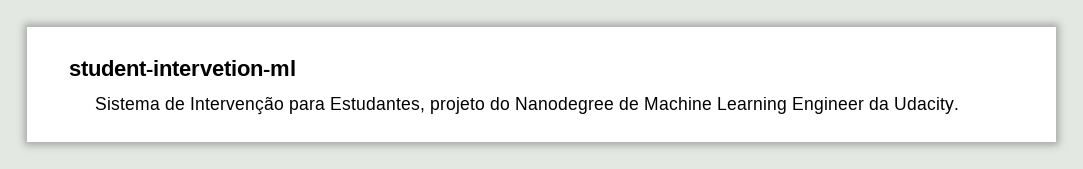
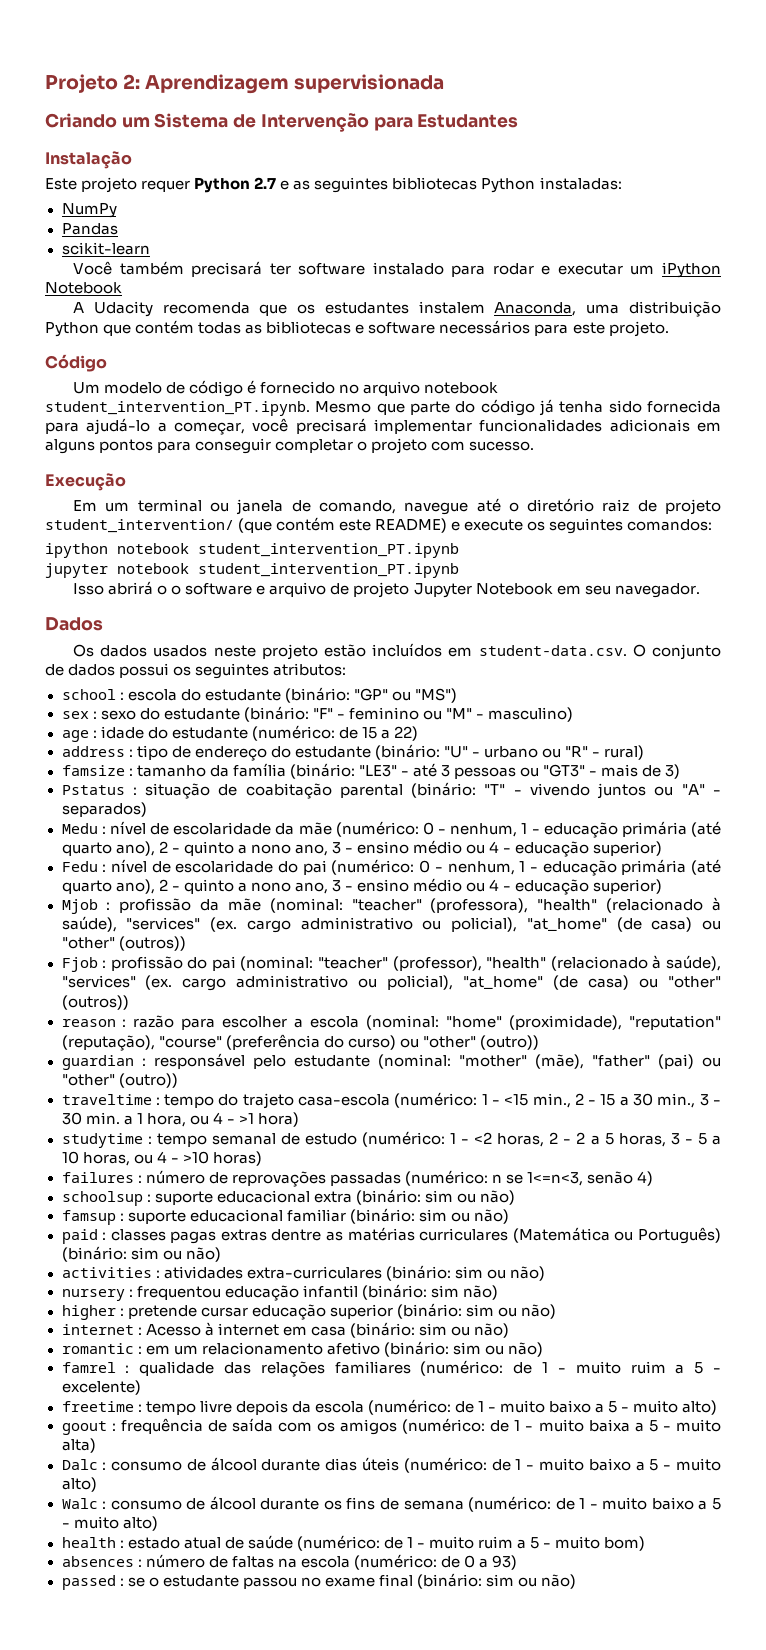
[69,60,296,76] [94,96,959,115] student-intervetion-ml // Sistema de Intervenção para Estudantes, projeto do Nanodegree de Machine Learning Engineer da Udacity. -> [45,74,445,94] [45,113,519,132] [45,151,132,169] [45,177,622,193] [61,203,117,218] [61,223,118,235] [61,242,150,255] [73,261,722,278] [45,282,122,294] [73,301,722,317] [45,320,669,337] [45,354,107,372] [73,380,499,397] [45,399,721,416] [45,418,722,435] [45,438,535,454] [45,473,126,491] [73,498,722,515] [45,517,713,534] [45,543,459,558] [45,563,459,578] [73,581,700,598] [45,617,103,631] [73,643,722,660] [45,663,347,679] [61,687,457,703] [61,706,574,722] [61,725,418,742] [61,744,645,761] [61,763,681,779] [61,782,721,799] [61,802,147,817] [61,821,721,838] [61,840,663,857] [61,859,721,876] [61,878,663,895] [61,897,722,914] [61,916,721,933] [61,936,186,951] [61,955,722,972] [61,975,722,991] [61,995,129,1010] [61,1015,721,1030] [61,1034,539,1051] [61,1053,721,1070] [61,1073,178,1088] [61,1092,721,1109] [61,1112,299,1127] [61,1131,722,1148] [61,1151,262,1166] [61,1170,654,1187] [61,1189,515,1206] [61,1208,509,1225] [61,1227,722,1244] [61,1246,221,1262] [61,1265,545,1281] [61,1284,498,1301] [61,1303,556,1320] [61,1322,510,1338] [61,1341,543,1357] [61,1360,721,1377] [61,1380,141,1395] [61,1399,718,1415] [61,1418,722,1435] [61,1438,96,1453] [61,1457,721,1473] [61,1477,97,1492] [61,1496,721,1512] [61,1516,158,1531] [61,1535,646,1551] [61,1554,518,1570] [61,1573,577,1590] Projeto 2: Aprendizagem supervisionada // Criando um Sistema de Intervenção para Estudantes // Instalação // Este projeto requer Python 2.7 e as seguintes bibliotecas Python instaladas: // NumPy // Pandas // scikit-learn // Você também precisará ter software instalado para rodar e executar um iPython Notebook // A Udacity recomenda que os estudantes instalem Anaconda, uma distribuição Python que contém todas as bibliotecas e software necessários para este projeto. // Código // Um modelo de código é fornecido no arquivo notebook student_intervention_PT.ipynb. Mesmo que parte do código já tenha sido fornecida para ajudá-lo a começar, você precisará implementar funcionalidades adicionais em alguns pontos para conseguir completar o projeto com sucesso. // Execução // Em um terminal ou janela de comando, navegue até o diretório raiz de projeto student_intervention/ (que contém este README) e execute os seguintes comandos: // ipython notebook student_intervention_PT.ipynb // jupyter notebook student_intervention_PT.ipynb // Isso abrirá o o software e arquivo de projeto Jupyter Notebook em seu navegador. // Dados // Os dados usados neste projeto estão incluídos em student-data.csv. O conjunto de dados possui os seguintes atributos: // school : escola do estudante (binário: "GP" ou "MS") // sex : sexo do estudante (binário: "F" - feminino ou "M" - masculino) // age : idade do estudante (numérico: de 15 a 22) // address : tipo de endereço do estudante (binário: "U" - urbano ou "R" - rural) // famsize : tamanho da família (binário: "LE3" - até 3 pessoas ou "GT3" - mais de 3) // Pstatus : situação de coabitação parental (binário: "T" - vivendo juntos ou "A" - separados) // Medu : nível de escolaridade da mãe (numérico: 0 - nenhum, 1 - educação primária (até quarto ano), 2 - quinto a nono ano, 3 - ensino médio ou 4 - educação superior) // Fedu : nível de escolaridade do pai (numérico: 0 - nenhum, 1 - educação primária (até quarto ano), 2 - quinto a nono ano, 3 - ensino médio ou 4 - educação superior) // Mjob : profissão da mãe (nominal: "teacher" (professora), "health" (relacionado à saúde), "services" (ex. cargo administrativo ou policial), "at_home" (de casa) ou "other" (outros)) // Fjob : profissão do pai (nominal: "teacher" (professor), "health" (relacionado à saúde), "services" (ex. cargo administrativo ou policial), "at_home" (de casa) ou "other" (outros)) // reason : razão para escolher a escola (nominal: "home" (proximidade), "reputation" (reputação), "course" (preferência do curso) ou "other" (outro)) // guardian : responsável pelo estudante (nominal: "mother" (mãe), "father" (pai) ou "other" (outro)) // traveltime : tempo do trajeto casa-escola (numérico: 1 - <15 min., 2 - 15 a 30 min., 3 - 30 min. a 1 hora, ou 4 - >1 hora) // studytime : tempo semanal de estudo (numérico: 1 - <2 horas, 2 - 2 a 5 horas, 3 - 5 a 10 horas, ou 4 - >10 horas) // failures : número de reprovações passadas (numérico: n se 1<=n<3, senão 4) // schoolsup : suporte educacional extra (binário: sim ou não) // famsup : suporte educacional familiar (binário: sim ou não) // paid : classes pagas extras dentre as matérias curriculares (Matemática ou Português) (binário: sim ou não) // activities : atividades extra-curriculares (binário: sim ou não) // nursery : frequentou educação infantil (binário: sim não) // higher : pretende cursar educação superior (binário: sim ou não) // internet : Acesso à internet em casa (binário: sim ou não) // romantic : em um relacionamento afetivo (binário: sim ou não) // famrel : qualidade das relações familiares (numérico: de 1 - muito ruim a 5 - excelente) // freetime : tempo livre depois da escola (numérico: de 1 - muito baixo a 5 - muito alto) // goout : frequência de saída com os amigos (numérico: de 1 - muito baixa a 5 - muito alta) // Dalc : consumo de álcool durante dias úteis (numérico: de 1 - muito baixo a 5 - muito alto) // Walc : consumo de álcool durante os fins de semana (numérico: de 1 - muito baixo a 5 - muito alto) // health : estado atual de saúde (numérico: de 1 - muito ruim a 5 - muito bom) // absences : número de faltas na escola (numérico: de 0 a 93) // passed : se o estudante passou no exame final (binário: sim ou não)

